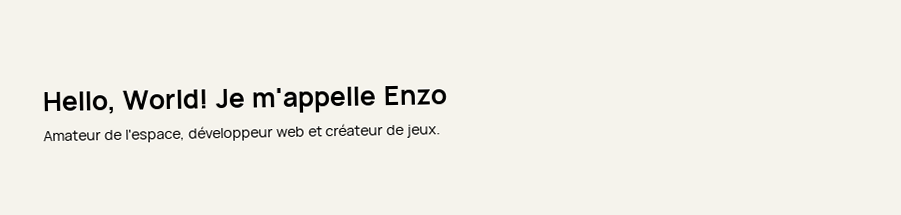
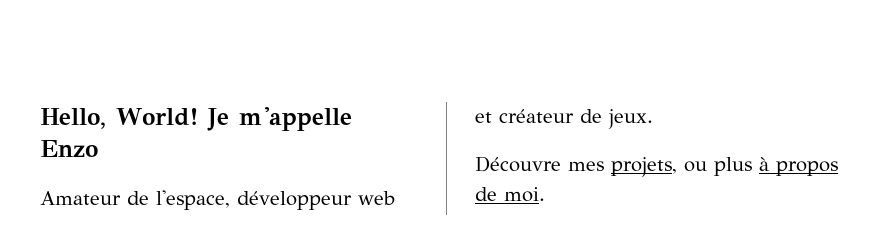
(442, 131) none -> [475,156,838,177] [475,187,545,202] // Découvre mes projets, ou plus à propos de moi.

